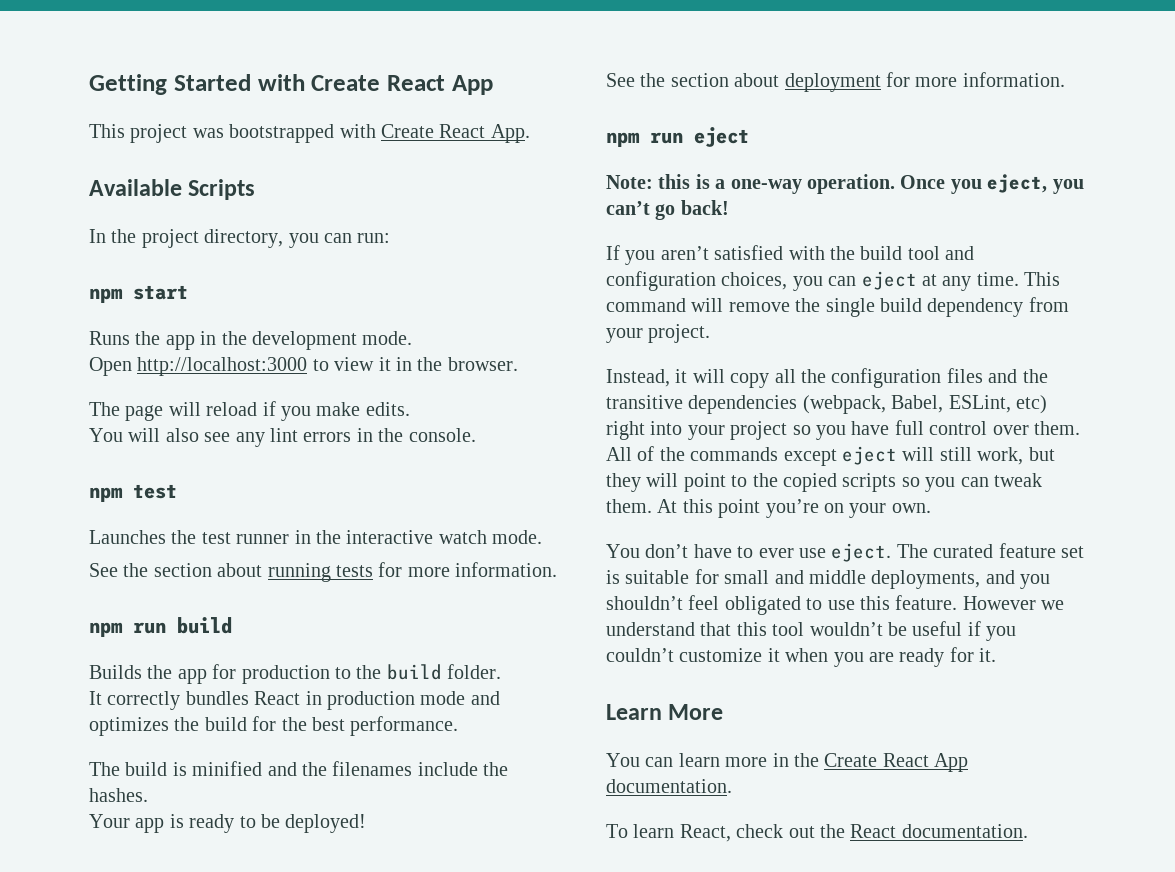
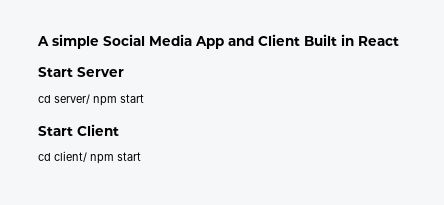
[89,74,493,95] [89,124,530,143] [89,179,256,200] [89,229,391,248] [89,285,188,303] [89,331,413,350] [89,357,518,376] [89,401,410,421] [89,428,476,447] [89,484,177,502] [89,530,543,544] [89,562,558,582] [89,617,232,637] [89,664,502,684] [89,691,500,710] [89,716,459,736] [89,761,509,776] [89,788,148,802] [89,814,367,833] [606,72,1065,92] [606,127,749,147] [606,174,1084,194] [606,200,729,220] [606,245,975,265] [606,271,1061,291] [606,297,1069,317] [606,324,711,343] [606,368,1048,388] [606,395,1047,414] [606,420,1080,440] [606,446,1055,466] [606,473,1042,492] [606,499,931,518] [606,543,1084,562] [606,569,1051,589] [606,595,1065,615] [606,621,1017,641] [606,647,997,667] [606,704,724,720] [606,753,969,772] [606,779,732,793] [606,824,1028,842] Getting Started with Create React App // This project was bootstrapped with Create React App. // Available Scripts // In the project directory, you can run: // npm start // Runs the app in the development mode. // Open http://localhost:3000 to view it in the browser. // The page will reload if you make edits. // You will also see any lint errors in the console. // npm test // Launches the test runner in the interactive watch mode. // See the section about running tests for more information. // npm run build // Builds the app for production to the build folder. // It correctly bundles React in production mode and optimizes the build for the best performance. // The build is minified and the filenames include the hashes. // Your app is ready to be deployed! // See the section about deployment for more information. // npm run eject // Note: this is a one-way operation. Once you eject, you can’t go back! // If you aren’t satisfied with the build tool and configuration choices, you can eject at any time. This command will remove the single build dependency from your project. // Instead, it will copy all the configuration files and the transitive dependencies (webpack, Babel, ESLint, etc) right into your project so you have full control over them. All of the commands except eject will still work, but they will point to the copied scripts so you can tweak them. At this point you’re on your own. // You don’t have to ever use eject. The curated feature set is suitable for small and middle deployments, and you shouldn’t feel obligated to use this feature. However we understand that this tool wouldn’t be useful if you couldn’t customize it when you are ready for it. // Learn More // You can learn more in the Create React App documentation. // To learn React, check out the React documentation. -> [37,34,399,49] [38,67,124,77] [38,94,144,106] [38,124,119,136] [38,151,141,164] A simple Social Media App and Client Built in React // Start Server // cd server/ npm start // Start Client // cd client/ npm start

